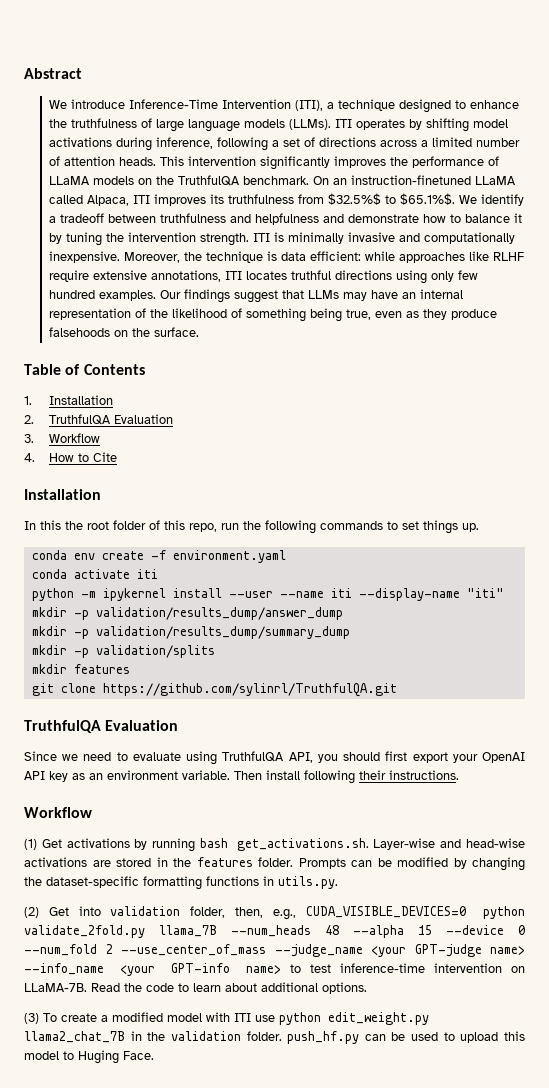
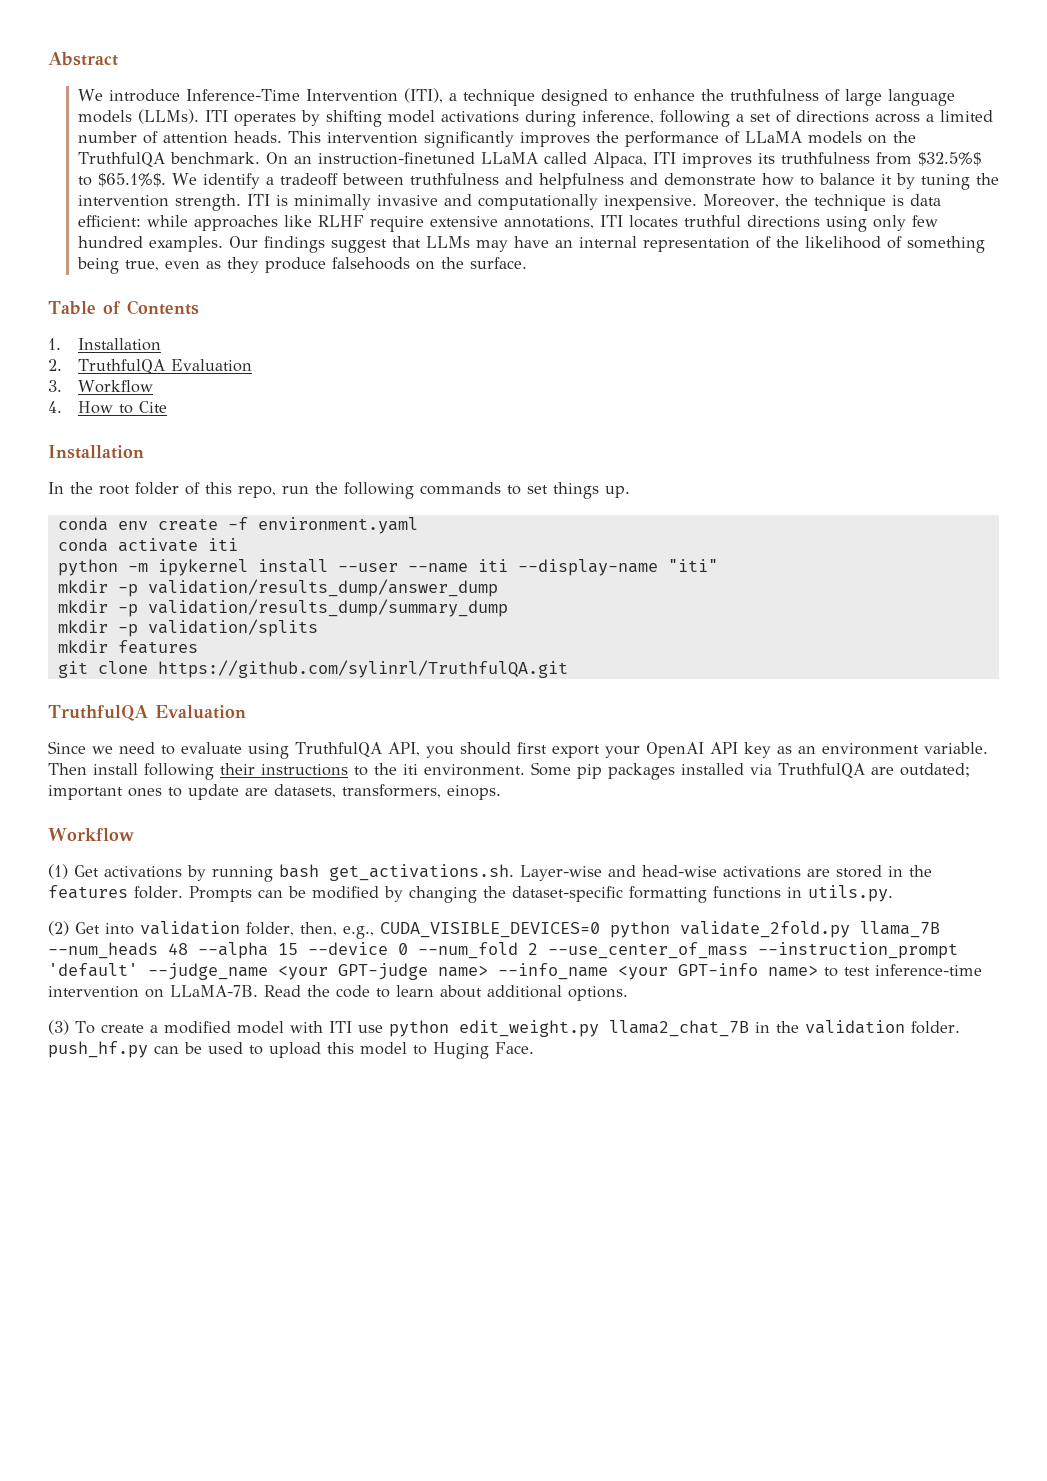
[40,520,61,530] this -> (64, 488) none
[389,770,459,780] instructions. -> [261,762,970,780] [48,784,501,800] instructions to the iti environment. Some pip packages installed via TruthfulQA are outdated; important ones to update are datasets, transformers, einops.
(266, 950) none -> [758,942,958,959] [48,963,138,977] --instruction_prompt 'default'

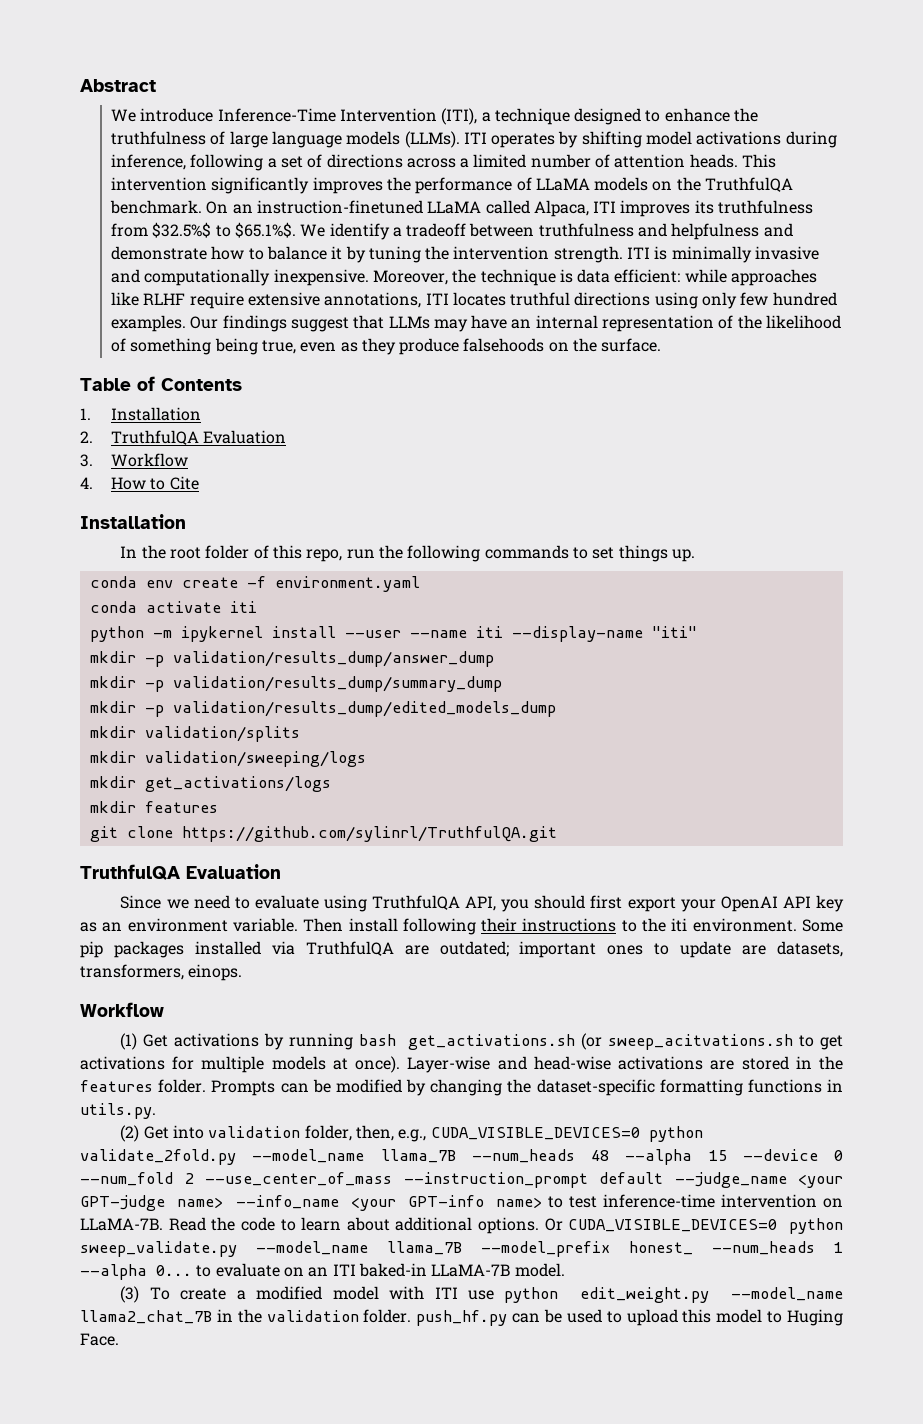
(138, 630) none -> [172,701,556,717] [89,726,136,738] validation/results_dump/edited_models_dump // mkdir
(318, 628) none -> [89,751,366,767] [89,776,331,792] // mkdir validation/sweeping/logs // mkdir get_activations/logs
[329,864,514,881] get_activations.sh. -> [408,1033,843,1050] [80,1056,401,1073] get_activations.sh (or sweep_acitvations.sh to get activations for multiple models at once).
(850, 929) none -> [252,1149,365,1163] --model_name
[48,963,138,977] 'default' -> [599,1172,663,1184] default
(628, 993) none -> [544,1218,844,1234] [80,1241,843,1257] [80,1263,565,1280] Or CUDA_VISIBLE_DEVICES=0 python sweep_validate.py --model_name llama_7B --model_prefix honest_ --num_heads 1 --alpha 0... to evaluate on an ITI baked-in LLaMA-7B model.
(599, 1028) none -> [731,1287,844,1301] --model_name

